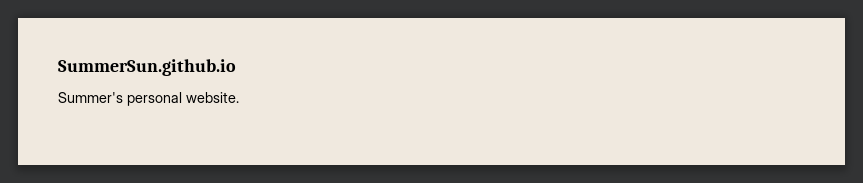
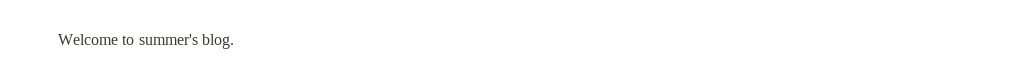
[58,59,236,76] [58,92,239,106] SummerSun.github.io // Summer's personal website. -> [58,34,234,49] Welcome to summer's blog.

